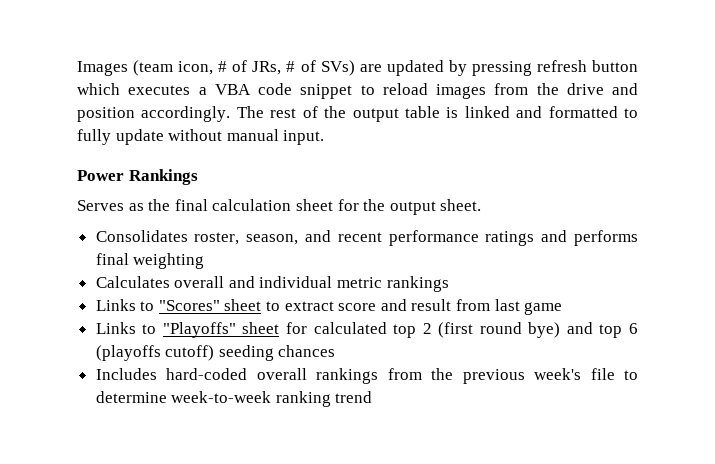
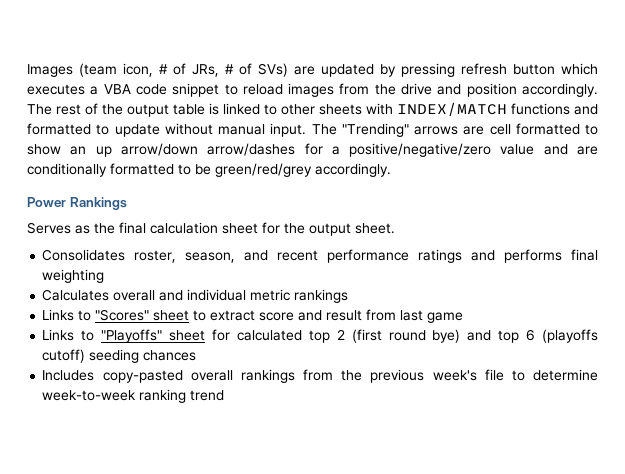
(510, 112) none -> [264,102,570,116] to other sheets with INDEX/MATCH functions
[77,129,111,145] fully -> (110, 129) none
(325, 137) none -> [311,123,598,137] [27,143,598,157] [27,163,391,177] The "Trending" arrows are cell formatted to show an up arrow/down arrow/dashes for a positive/negative/zero value and are conditionally formatted to be green/red/grey accordingly.
[166,368,248,380] hard-coded -> [102,370,183,383] copy-pasted

